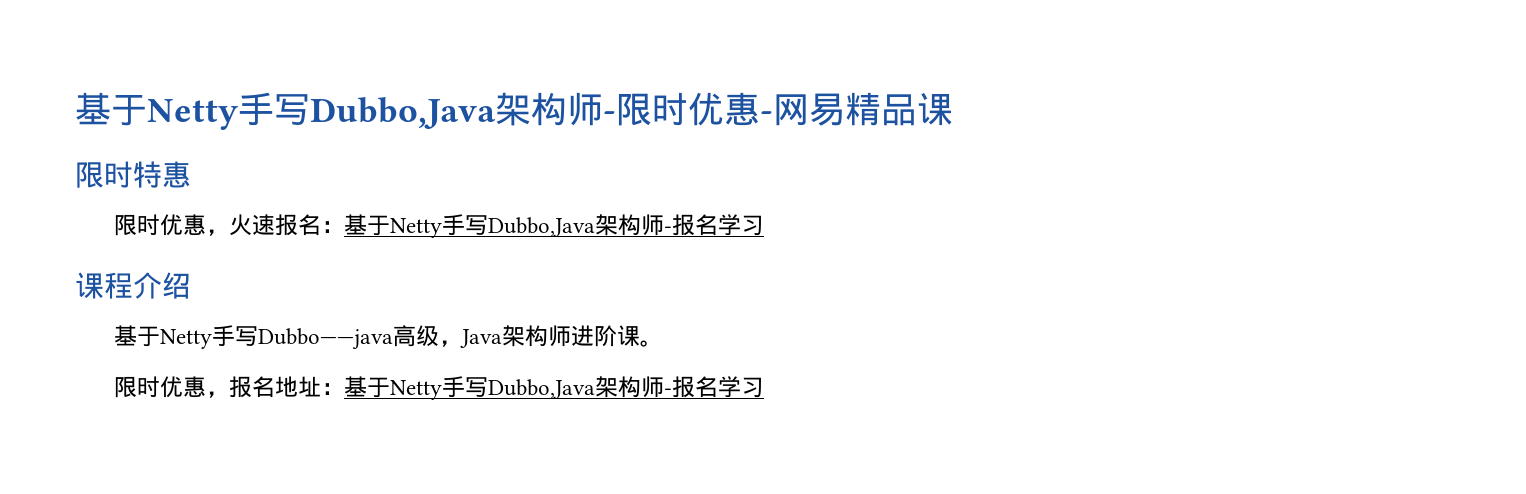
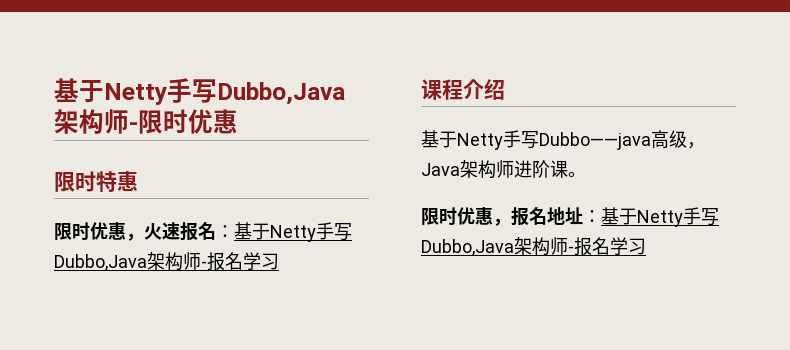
[760,92,953,126] -网易精品课 -> (238, 121) none

